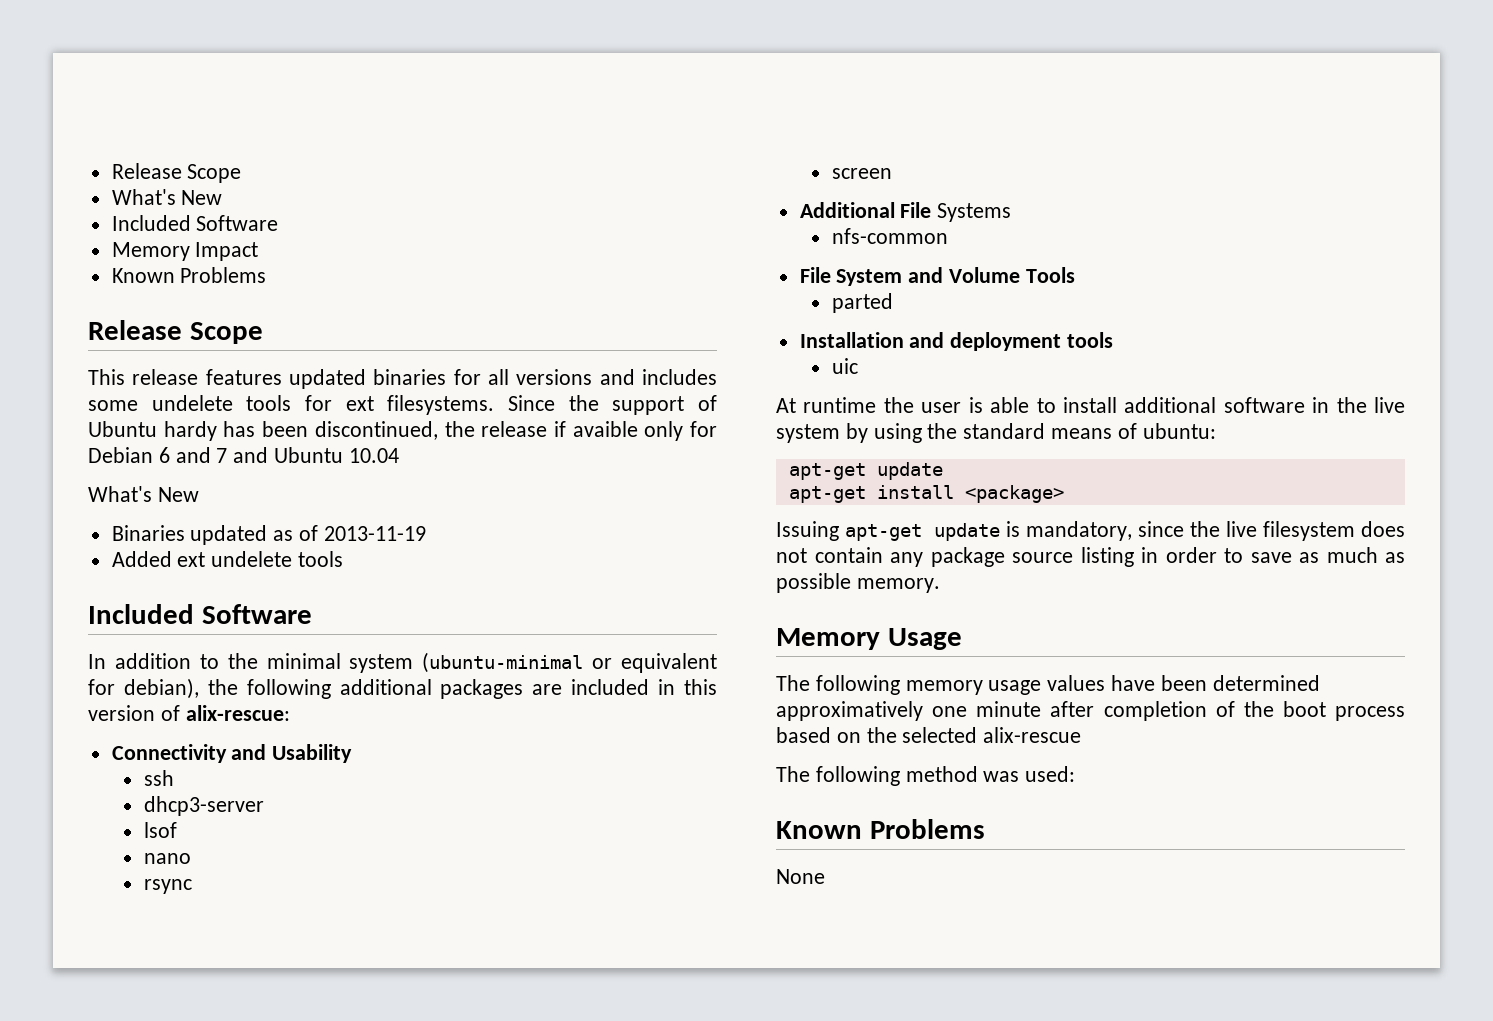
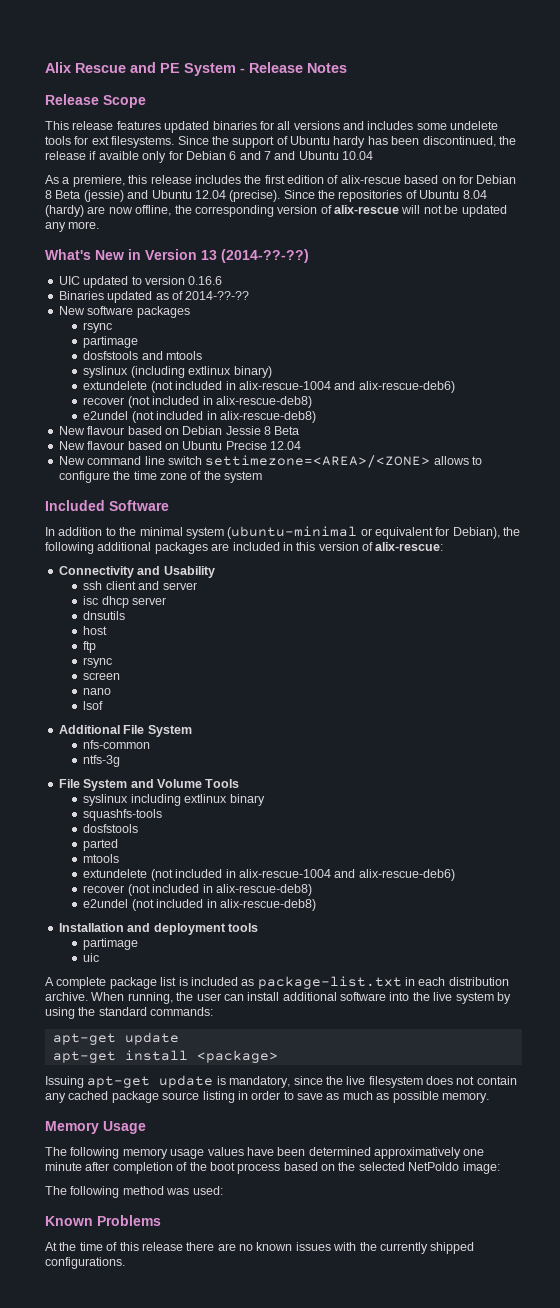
[111,163,242,183] [111,189,223,205] [111,215,279,231] [111,242,259,261] [111,267,267,283] Release Scope // What's New // Included Software // Memory Impact // Known Problems -> [45,62,347,76] Alix Rescue and PE System - Release Notes
[88,486,199,502] [111,525,426,545] [111,551,344,567] What's New // Binaries updated as of 2013-11-19 // Added ext undelete tools -> [45,175,517,187] [45,190,487,202] [45,205,507,217] [45,221,100,232] [45,249,309,263] [58,276,223,288] [58,291,250,303] [58,306,190,318] [83,322,113,333] [83,336,139,348] [83,351,203,360] [83,366,272,378] [83,381,455,393] [83,396,312,408] [83,411,316,423] [58,426,300,435] [58,441,301,450] [58,455,482,468] [58,471,262,483] As a premiere, this release includes the first edition of alix-rescue based on for Debian 8 Beta (jessie) and Ubuntu 12.04 (precise). Since the repositories of Ubuntu 8.04 (hardy) are now offline, the corresponding version of alix-rescue will not be updated any more. // What's New in Version 13 (2014-??-??) // UIC updated to version 0.16.6 // Binaries updated as of 2014-??-?? // New software packages // rsync // partimage // dosfstools and mtools // syslinux (including extlinux binary) // extundelete (not included in alix-rescue-1004 and alix-rescue-deb6) // recover (not included in alix-rescue-deb8) // e2undel (not included in alix-rescue-deb8) // New flavour based on Debian Jessie 8 Beta // New flavour based on Ubuntu Precise 12.04 // New command line switch settimezone=<AREA>/<ZONE> allows to configure the time zone of the system
[123,678,199,699] debian), -> [452,527,500,539] Debian),
[143,796,264,816] [143,822,177,838] [143,853,191,864] // dhcp3-server // lsof // nano -> [105,581,197,590] [83,596,167,608] [83,611,126,620] [83,626,108,635] [83,641,97,653] client and server // isc dhcp server // dnsutils // host // ftp
(892, 173) none -> [83,688,112,695] [83,701,104,710] // nano // lsof
[937,203,1012,222] Systems -> [147,725,192,737] System
(948, 236) none -> [83,755,121,767] // ntfs-3g
[831,293,893,313] parted -> [83,794,265,806] [83,809,163,821] [83,824,139,833] [83,839,119,851] [83,854,120,863] [83,869,455,881] [83,884,312,896] [83,899,316,911] syslinux including extlinux binary // squashfs-tools // dosfstools // parted // mtools // extundelete (not included in alix-rescue-1004 and alix-rescue-deb6) // recover (not included in alix-rescue-deb8) // e2undel (not included in alix-rescue-deb8)
(1114, 340) none -> [83,938,139,950] // partimage
[776,397,1056,413] At runtime the user is able to -> [45,976,509,989] [45,992,244,1004] A complete package list is included as package-list.txt in each distribution archive. When running, the user can
[1312,397,1330,413] in -> [389,992,410,1001] into
[1051,423,1216,439] means of ubuntu: -> [150,1007,214,1016] commands:
(923, 559) none -> [68,1091,109,1100] cached
[983,727,1082,743] alix-rescue -> [408,1162,500,1174] NetPoldo image:
[776,869,825,884] // None -> [45,1242,475,1254] [45,1257,125,1269] // At the time of this release there are no known issues with the currently shipped configurations.

